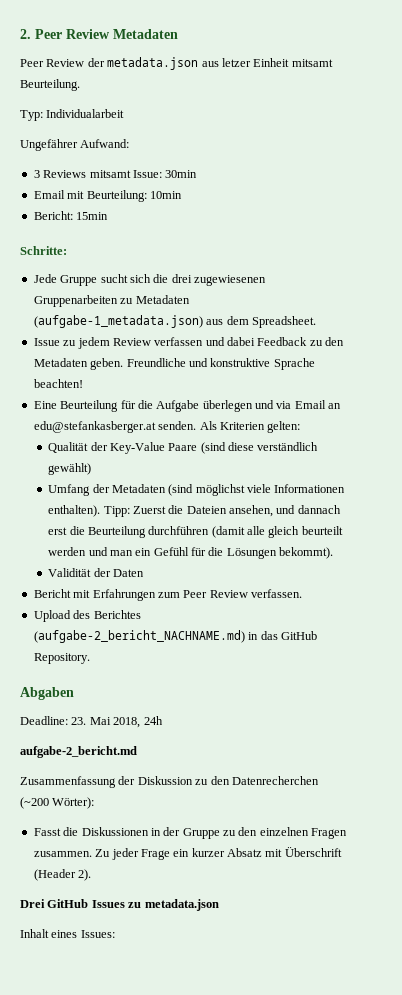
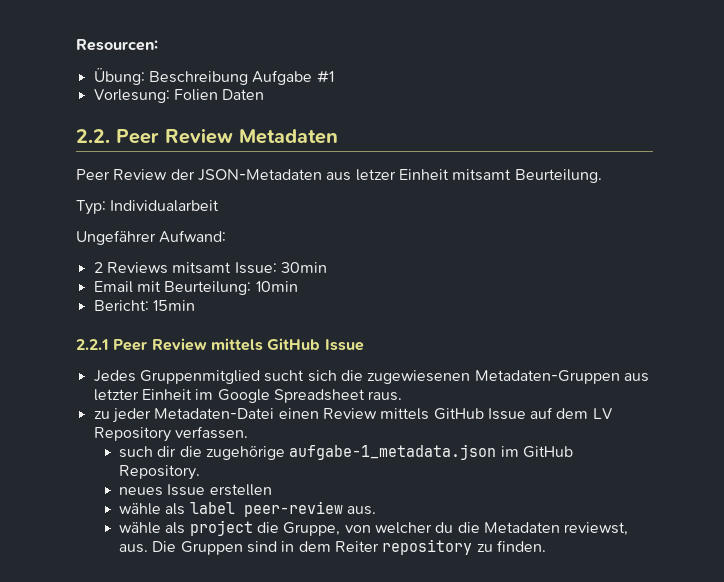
[20,29,31,39] 2. -> [76,39,158,51] [93,68,334,85] [93,89,265,103] [76,129,110,143] Resourcen: // Übung: Beschreibung Aufgabe #1 // Vorlesung: Folien Daten // 2.2.
[107,57,199,70] metadata.json -> [197,169,322,181] JSON-Metadaten
[33,170,40,178] 3 -> [93,262,103,273] 2
[20,246,67,255] [33,274,266,286] [33,295,190,307] [33,315,316,328] [33,337,345,349] [33,358,315,370] [33,379,83,388] [33,400,342,412] [33,421,301,433] [48,442,319,454] [48,463,92,475] [48,484,346,496] [48,505,341,517] [48,526,343,538] [48,547,334,559] [48,568,144,577] [33,589,302,601] [33,610,141,622] [33,630,317,643] [33,653,90,664] [20,687,74,700] [20,716,163,728] [20,746,137,758] [20,776,319,788] [20,797,95,809] [33,827,348,839] [33,847,342,860] [33,869,92,881] [20,899,219,911] [20,929,115,938] Schritte: // Jede Gruppe sucht sich die drei zugewiesenen Gruppenarbeiten zu Metadaten (aufgabe-1_metadata.json) aus dem Spreadsheet. // Issue zu jedem Review verfassen und dabei Feedback zu den Metadaten geben. Freundliche und konstruktive Sprache beachten! // Eine Beurteilung für die Aufgabe überlegen und via Email an edu@stefankasberger.at senden. Als Kriterien gelten: // Qualität der Key-Value Paare (sind diese verständlich gewählt) // Umfang der Metadaten (sind möglichst viele Informationen enthalten). Tipp: Zuerst die Dateien ansehen, und dannach erst die Beurteilung durchführen (damit alle gleich beurteilt werden und man ein Gefühl für die Lösungen bekommt). // Validität der Daten // Bericht mit Erfahrungen zum Peer Review verfassen. // Upload des Berichtes (aufgabe-2_bericht_NACHNAME.md) in das GitHub Repository. // Abgaben // Deadline: 23. Mai 2018, 24h // aufgabe-2_bericht.md // Zusammenfassung der Diskussion zu den Datenrecherchen (~200 Wörter): // Fasst die Diskussionen in der Gruppe zu den einzelnen Fragen zusammen. Zu jeder Frage ein kurzer Absatz mit Überschrift (Header 2). // Drei GitHub Issues zu metadata.json // Inhalt eines Issues: -> [76,338,364,351] [93,370,649,384] [93,389,403,403] [93,407,613,423] [93,426,248,442] [119,444,574,460] [119,465,201,480] [119,484,272,496] [119,501,377,517] [119,520,629,536] [119,539,546,555] 2.2.1 Peer Review mittels GitHub Issue // Jedes Gruppenmitglied sucht sich die zugewiesenen Metadaten-Gruppen aus letzter Einheit im Google Spreadsheet raus. // zu jeder Metadaten-Datei einen Review mittels GitHub Issue auf dem LV Repository verfassen. // such dir die zugehörige aufgabe-1_metadata.json im GitHub Repository. // neues Issue erstellen // wähle als label peer-review aus. // wähle als project die Gruppe, von welcher du die Metadaten reviewst, aus. Die Gruppen sind in dem Reiter repository zu finden.

